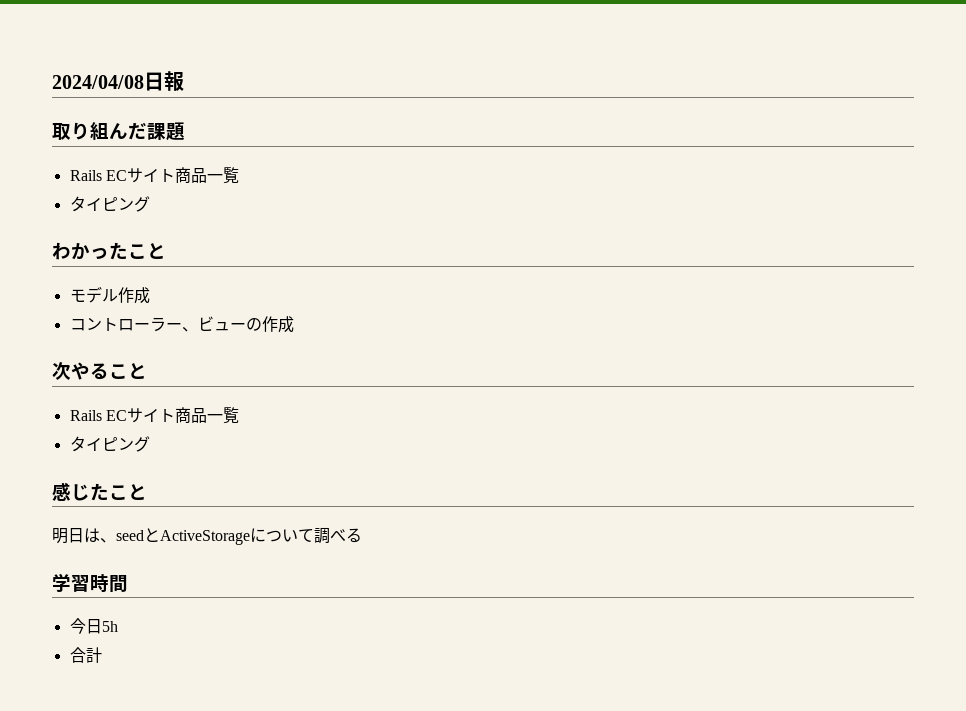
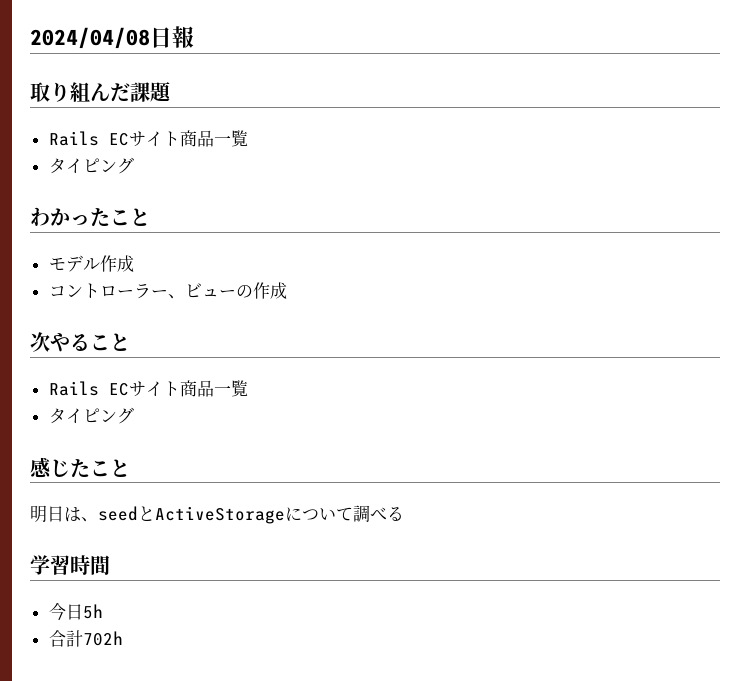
(102, 655) none -> [82,631,123,646] 702h

